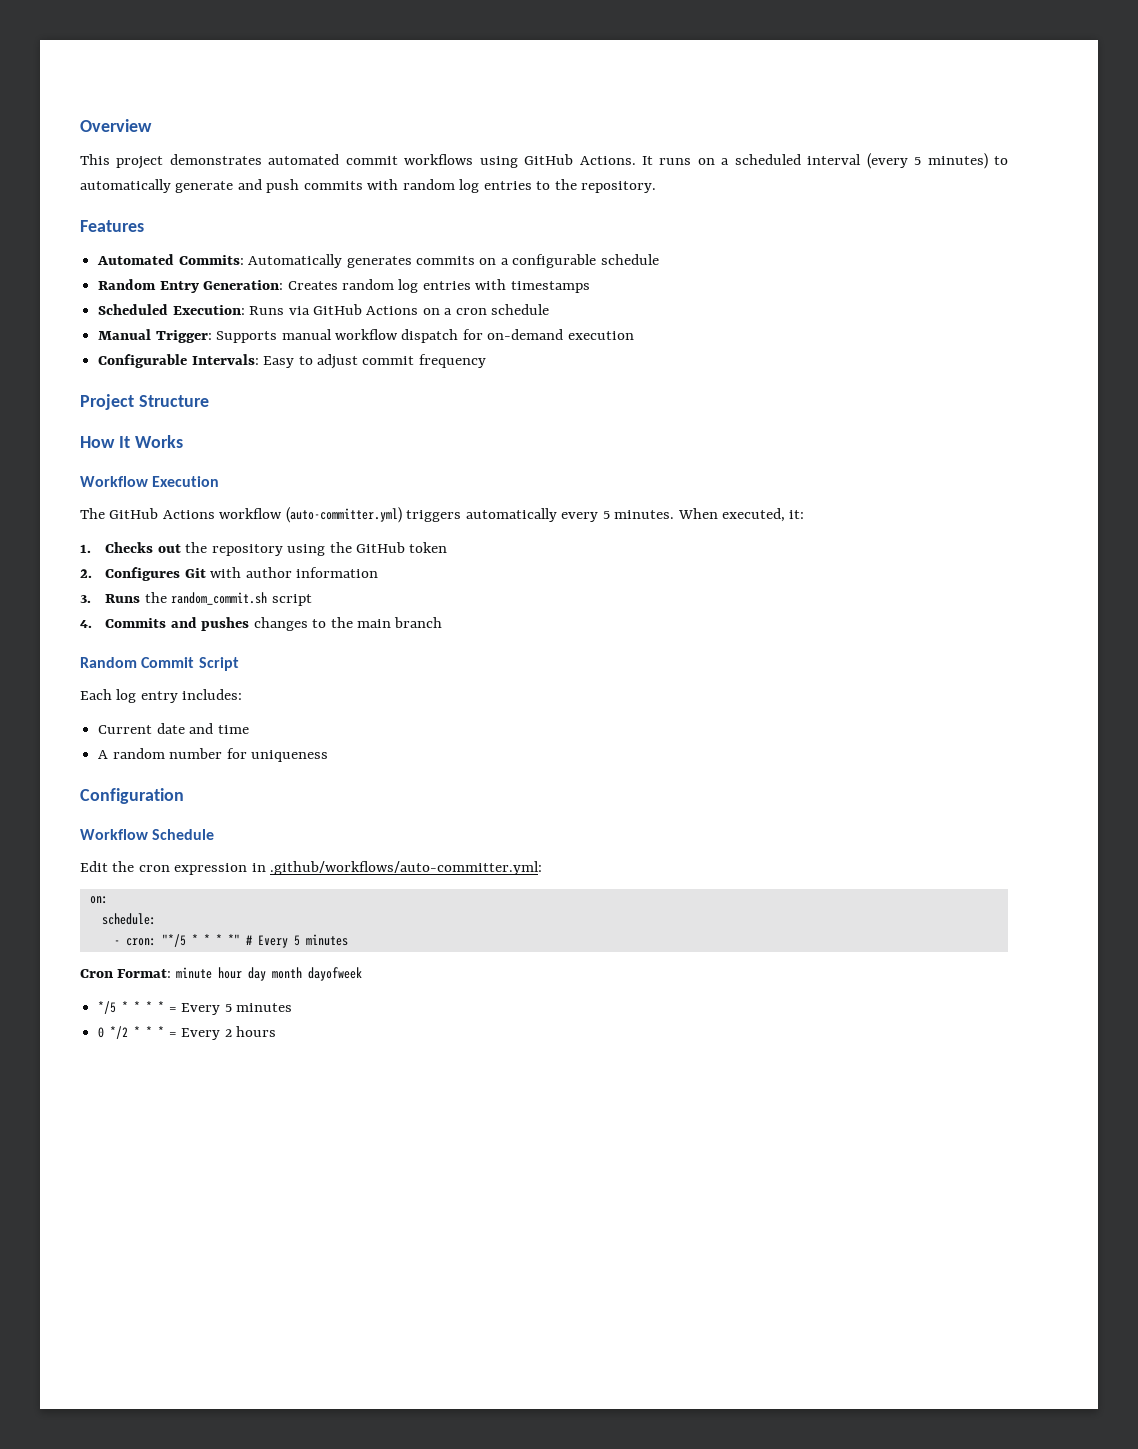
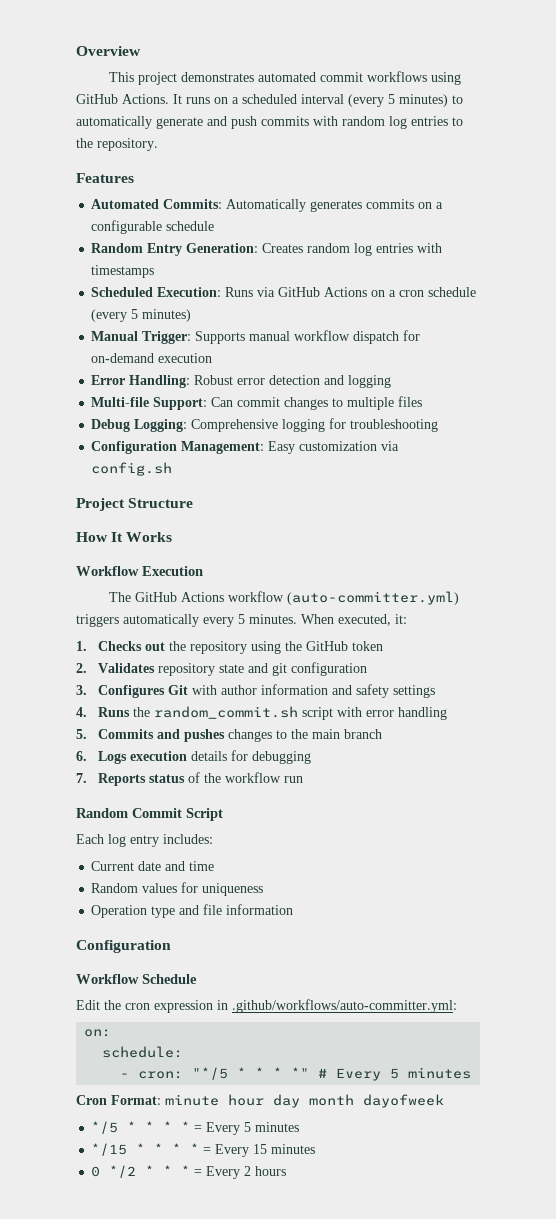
(550, 309) none -> [91,309,192,322] (every 5 minutes)
[98,354,486,369] Configurable Intervals: Easy to adjust commit frequency -> [91,375,392,388] [91,396,423,410] [91,418,439,432] [91,441,400,454] [91,462,173,476] Error Handling: Robust error detection and logging // Multi-file Support: Can commit changes to multiple files // Debug Logging: Comprehensive logging for troubleshooting // Configuration Management: Easy customization via config.sh
(92, 573) none -> [98,662,368,676] [76,685,87,695] Validates repository state and git configuration // 3.
[80,595,91,603] // 3. -> [332,684,436,698] [76,707,87,717] and safety settings // 4.
[80,620,92,628] // 4. -> [337,707,448,720] [76,729,87,739] with error handling // 5.
(443, 622) none -> [76,750,312,764] [76,772,304,786] // 6. Logs execution details for debugging // 7. Reports status of the workflow run
[98,748,223,759] A random number -> [91,883,178,893] Random values
(328, 756) none -> [91,904,294,918] // Operation type and file information
(292, 1007) none -> [91,1143,316,1157] // */15 * * * * = Every 15 minutes

